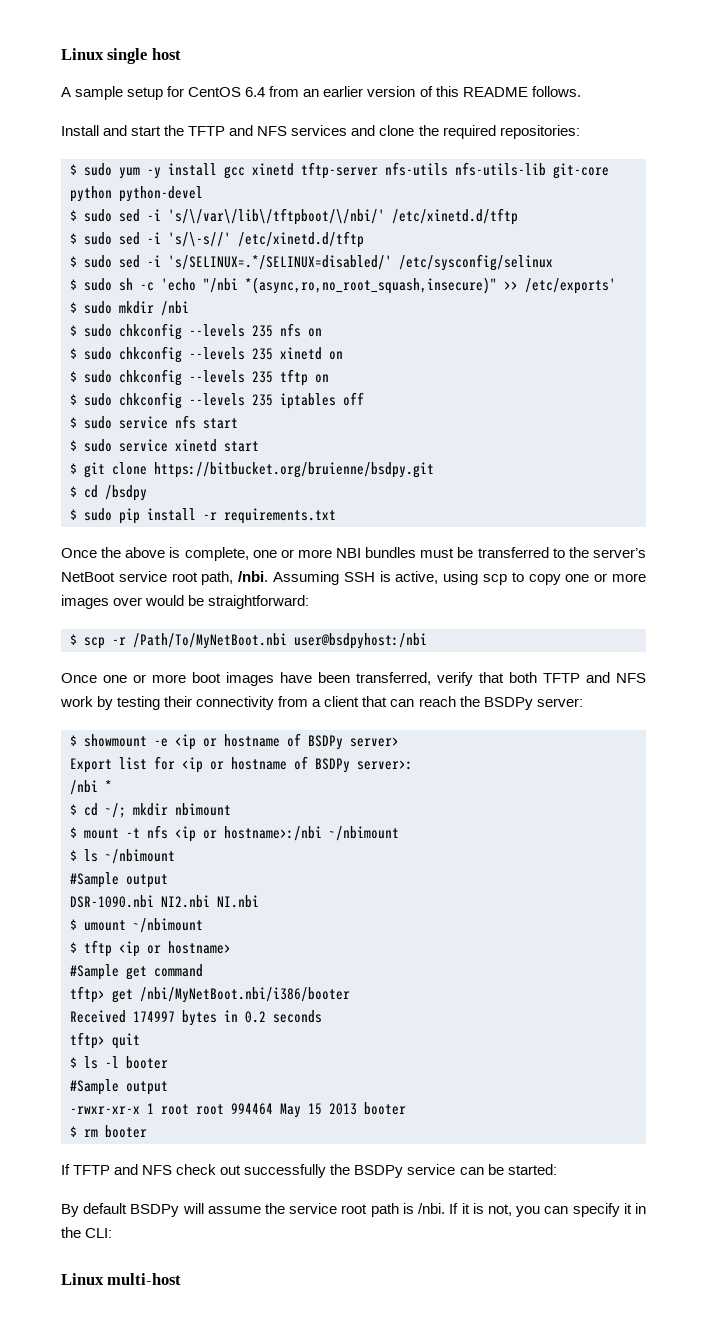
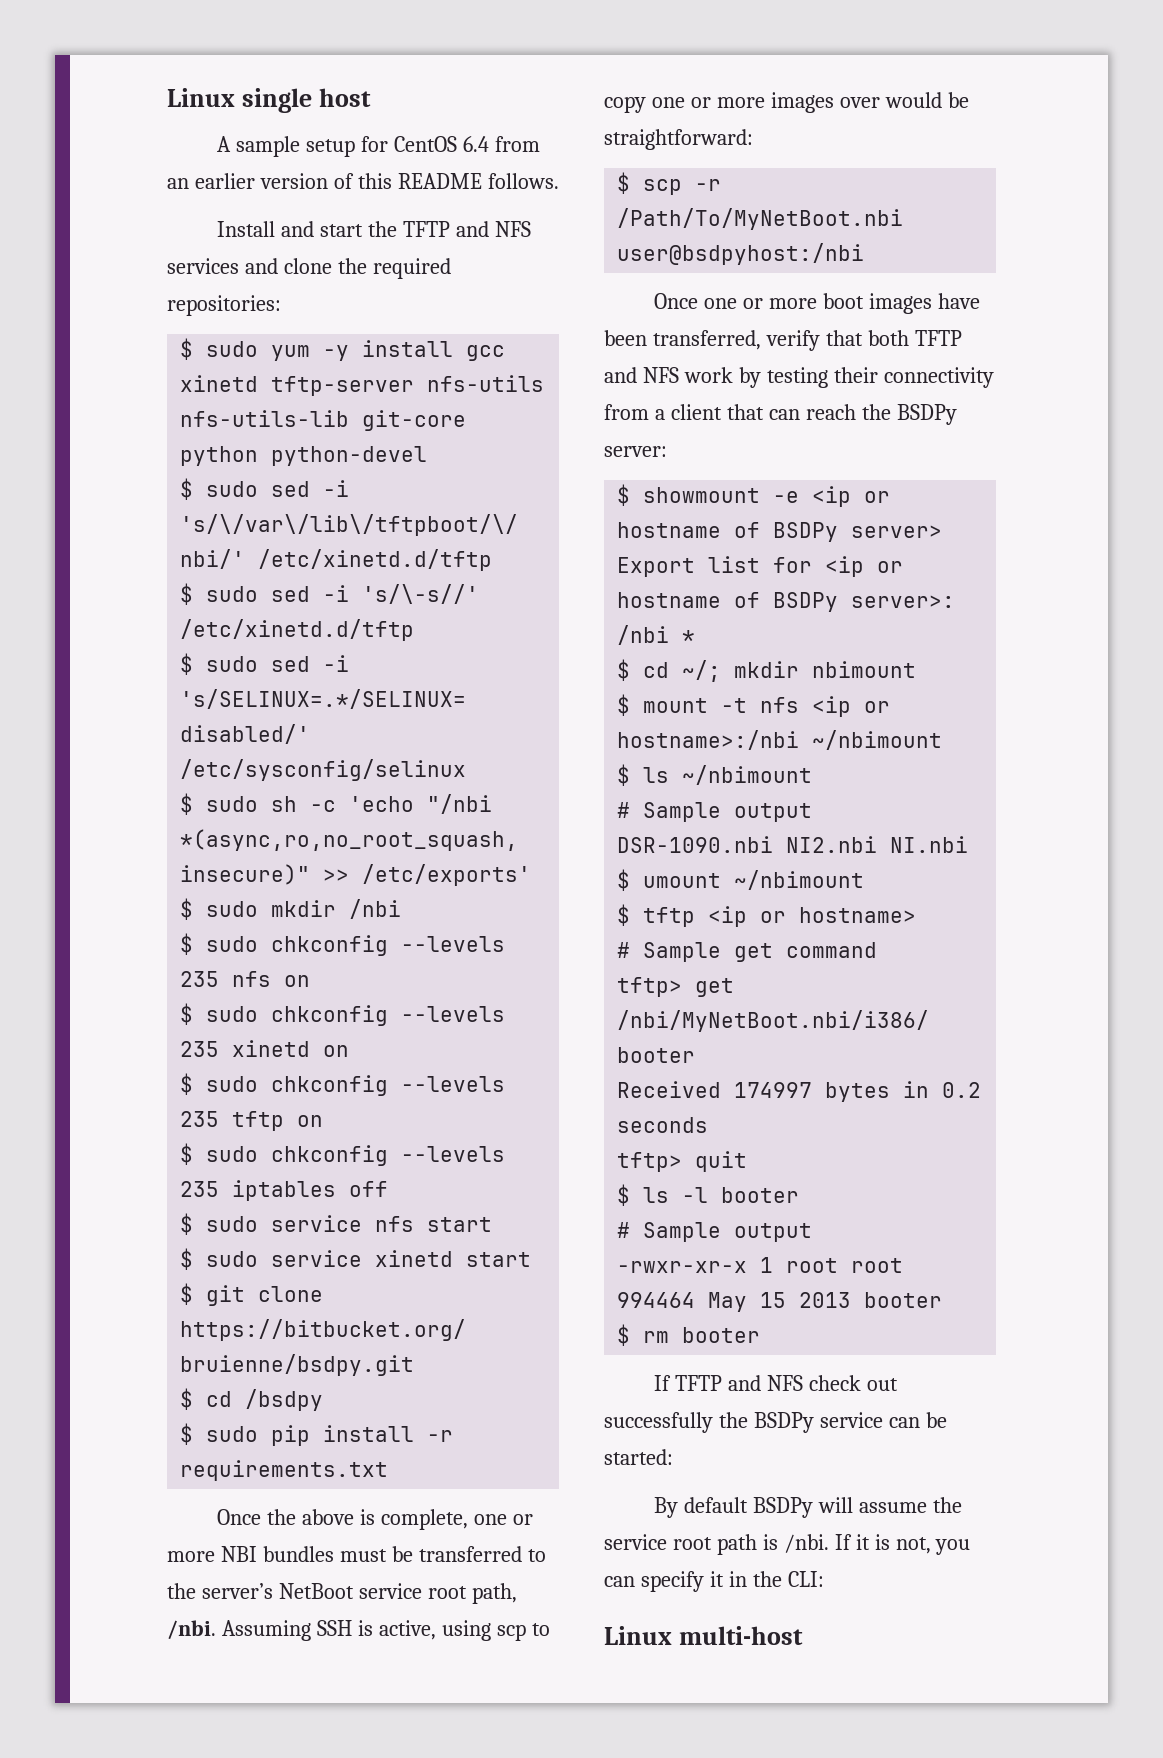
[70,872,119,888] #Sample -> [617,802,722,822] # Sample
[70,964,119,980] #Sample -> [617,942,722,962] # Sample
[70,1079,119,1095] #Sample -> [617,1222,722,1242] # Sample

